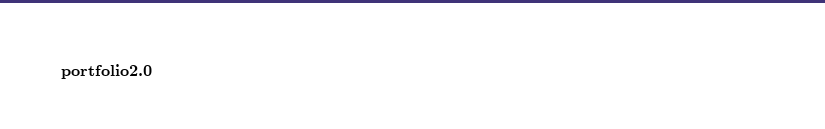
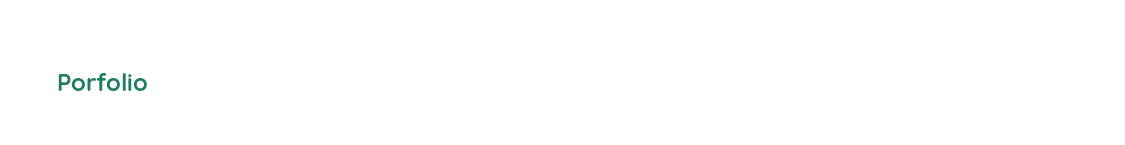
[61,64,152,79] portfolio2.0 -> [57,73,148,91] Porfolio

